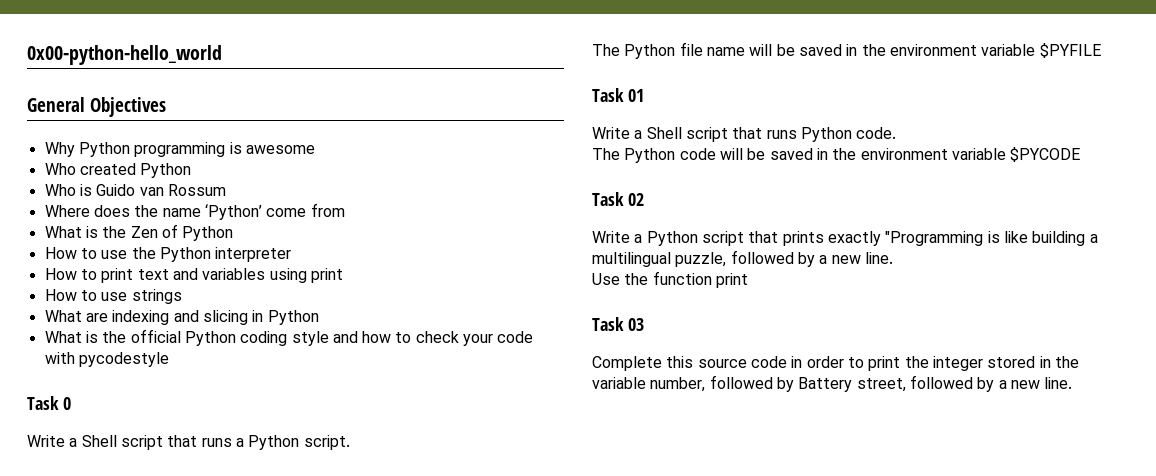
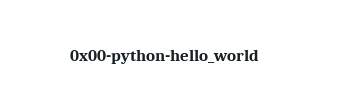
[27,97,166,117] [44,142,315,157] [44,163,192,178] [44,184,226,196] [44,203,345,220] [44,224,234,241] [44,247,292,262] [44,268,343,283] [44,289,182,304] [44,310,319,325] [44,329,534,346] [44,352,169,367] [27,396,71,410] [27,435,350,450] [592,42,1101,59] [592,88,644,102] [592,127,897,142] [592,147,1081,163] [592,192,644,206] [592,231,1098,246] [592,250,893,267] [592,271,748,288] [592,317,644,331] [592,356,1079,371] [592,375,1073,392] // General Objectives // Why Python programming is awesome // Who created Python // Who is Guido van Rossum // Where does the name ‘Python’ come from // What is the Zen of Python // How to use the Python interpreter // How to print text and variables using print // How to use strings // What are indexing and slicing in Python // What is the official Python coding style and how to check your code with pycodestyle // Task 0 // Write a Shell script that runs a Python script. // The Python file name will be saved in the environment variable $PYFILE // Task 01 // Write a Shell script that runs Python code. // The Python code will be saved in the environment variable $PYCODE // Task 02 // Write a Python script that prints exactly "Programming is like building a multilingual puzzle, followed by a new line. // Use the function print // Task 03 // Complete this source code in order to print the integer stored in the variable number, followed by Battery street, followed by a new line. -> (259, 56) none

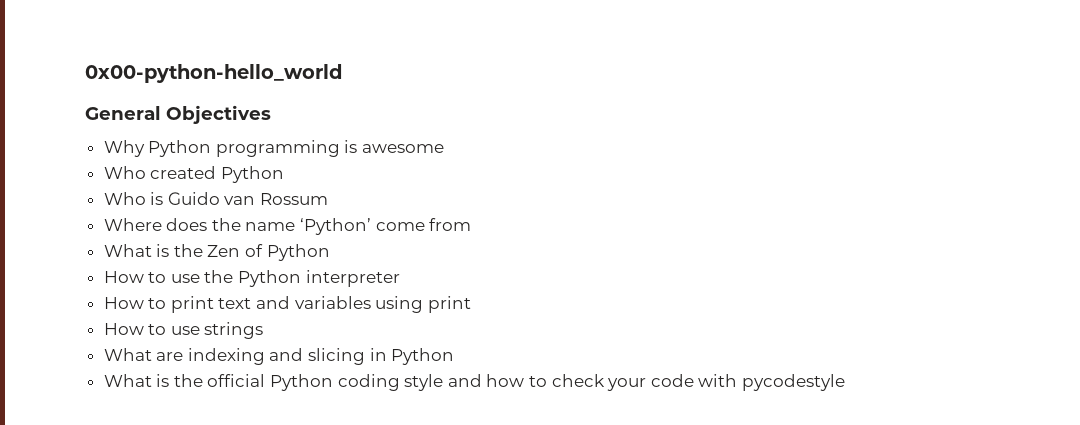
(259, 56) none -> [85,105,271,124] [103,140,445,157] [103,166,284,183] [103,192,329,205] [103,218,472,235] [103,244,330,261] [103,270,400,287] [103,296,471,313] [103,322,264,339] [103,348,455,365] [103,374,845,391] // General Objectives // Why Python programming is awesome // Who created Python // Who is Guido van Rossum // Where does the name ‘Python’ come from // What is the Zen of Python // How to use the Python interpreter // How to print text and variables using print // How to use strings // What are indexing and slicing in Python // What is the official Python coding style and how to check your code with pycodestyle

